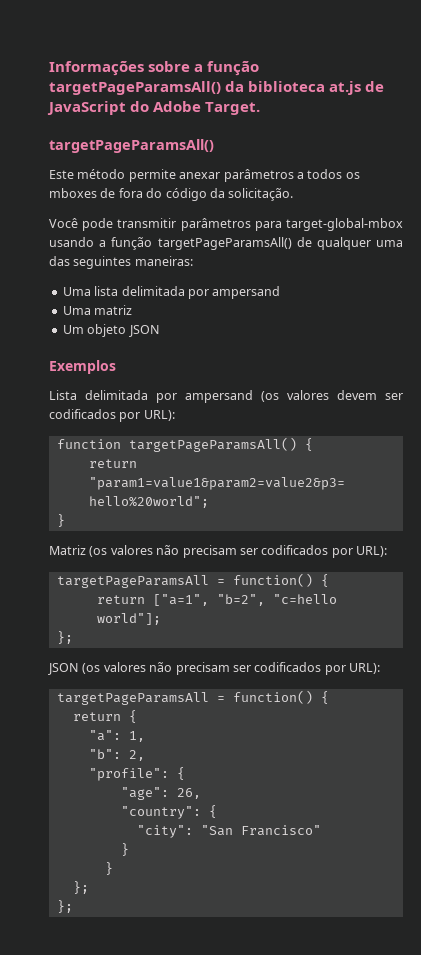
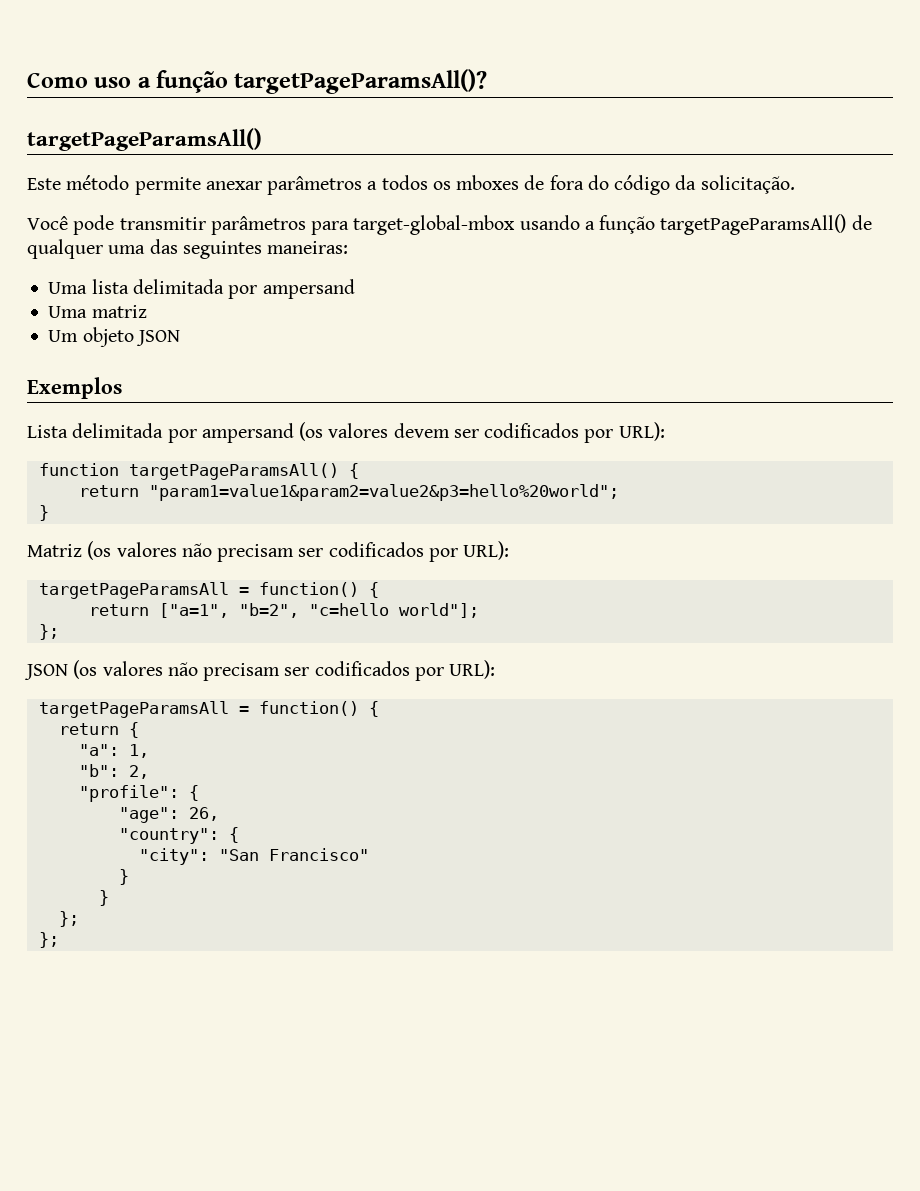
[49,61,260,76] [49,81,385,95] [47,101,261,115] Informações sobre a função targetPageParamsAll() da biblioteca at.js de JavaScript do Adobe Target. -> [27,69,488,94] Como uso a função targetPageParamsAll()?

